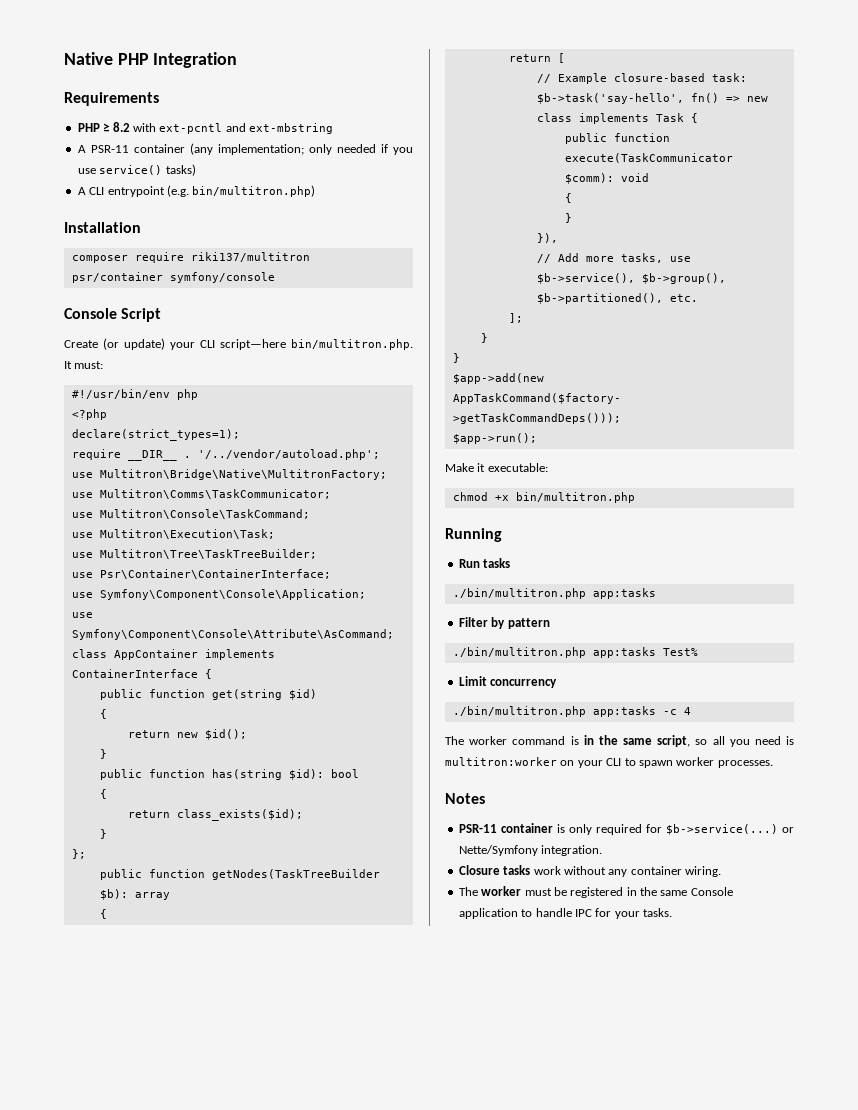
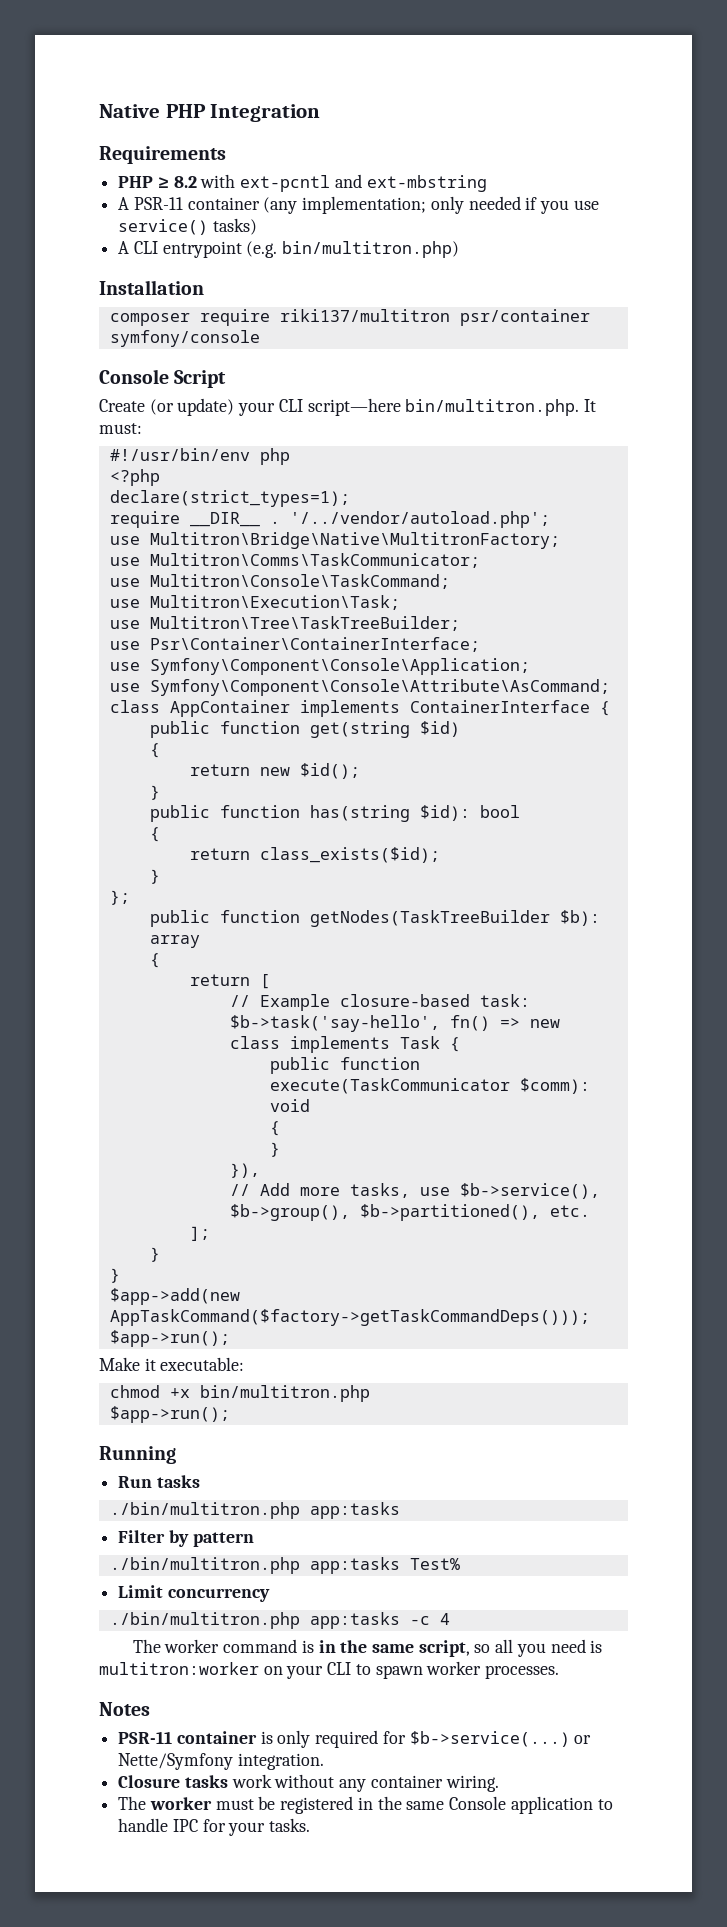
(635, 497) none -> [109,1406,230,1423] // $app->run();

